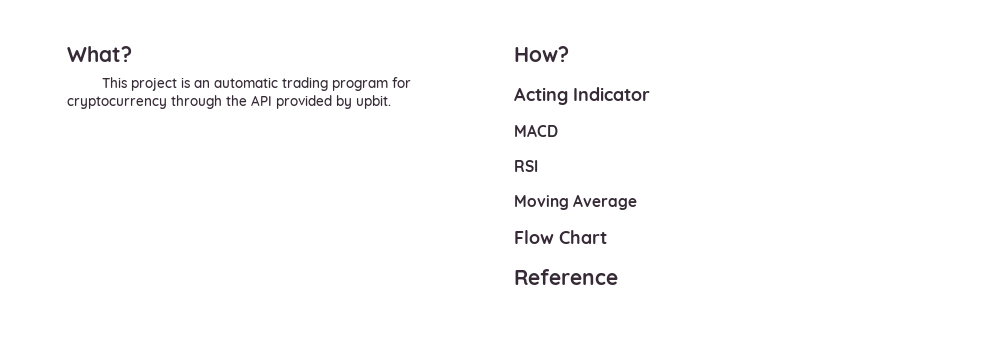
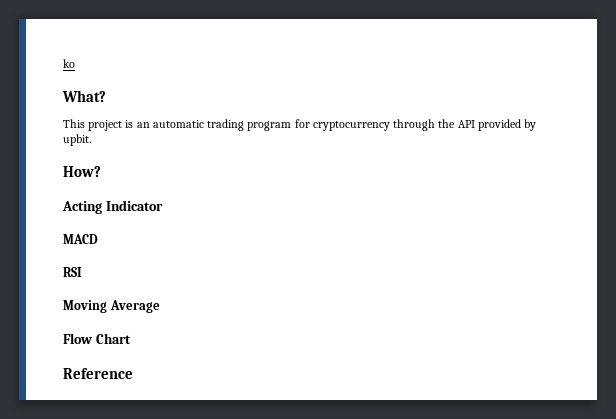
(67, 54) none -> [63,59,75,68] ko //

